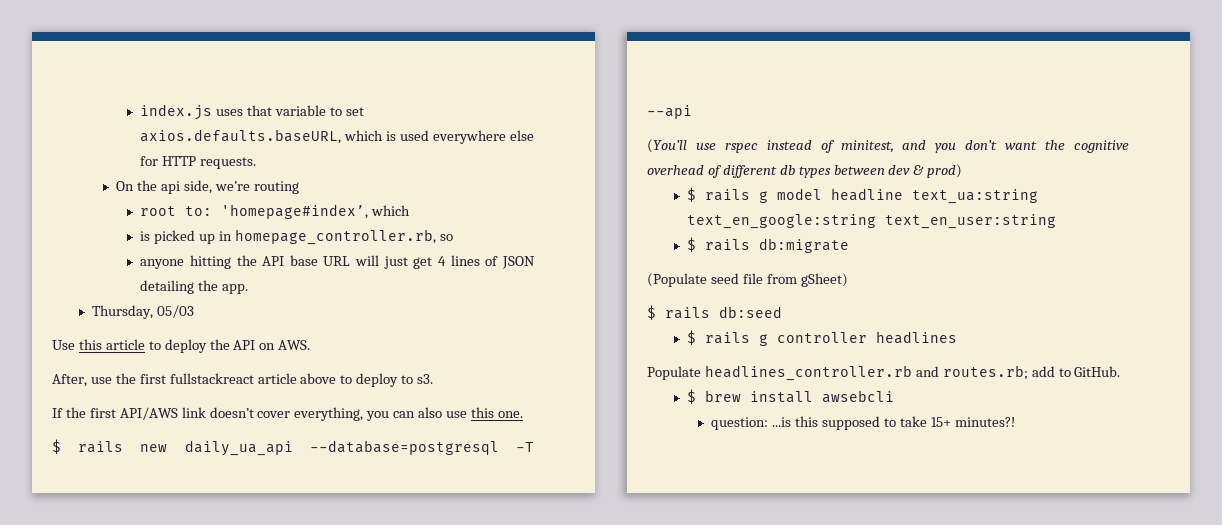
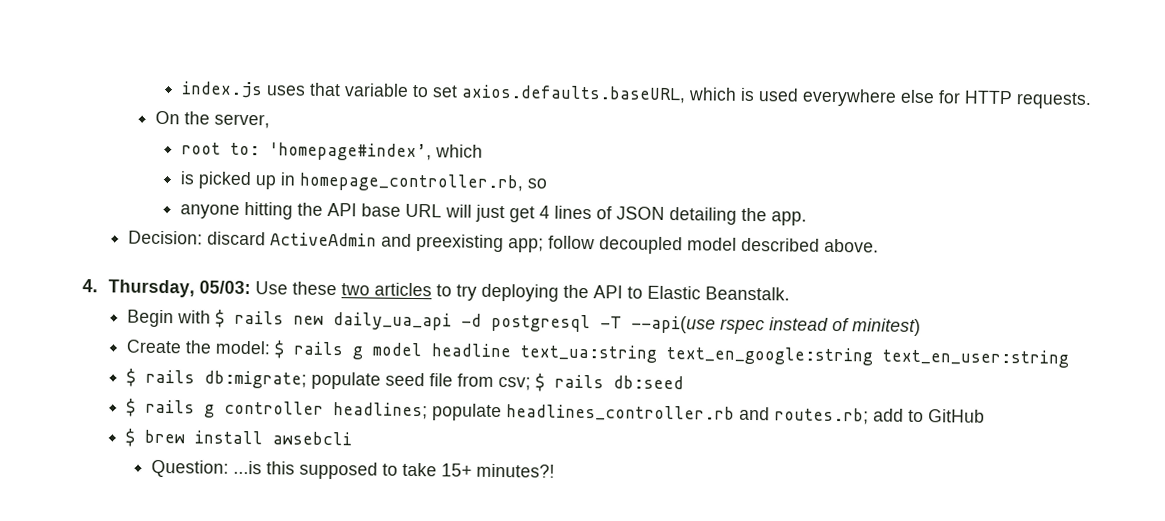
[160,180,299,194] api side, we’re routing -> [213,113,270,129] server,
[92,305,194,319] [52,339,311,353] [52,373,434,387] [52,407,523,421] [52,439,534,456] [647,105,692,119] [647,139,1129,153] [647,164,963,178] Thursday, 05/03 // Use this article to deploy the API on AWS. // After, use the first fullstackreact article above to deploy to s3. // If the first API/AWS link doesn’t cover everything, you can also use this one. // $ rails new daily_ua_api --database=postgresql -T --api // (You’ll use rspec instead of minitest, and you don’t want the cognitive overhead of different db types between dev & prod) // -> [128,230,880,255] [82,279,790,302] [127,309,922,337] [126,339,272,355] Decision: discard ActiveAdmin and preexisting app; follow decoupled model described above. // 4. Thursday, 05/03: Use these two articles to try deploying the API to Elastic Beanstalk. // Begin with $ rails new daily_ua_api -d postgresql -T --api(use rspec instead of minitest) // Create the model:
[759,238,850,253] [647,273,707,287] db:migrate // (Populate -> [204,370,382,390] db:migrate; populate
[800,273,848,287] gSheet) // -> [498,377,532,391] csv;
[876,331,958,344] [647,366,701,380] headlines // Populate -> [333,402,503,422] headlines; populate
[1074,366,1121,377] GitHub. -> [928,409,986,423] GitHub
[711,417,769,430] question: -> [150,459,229,478] Question:

